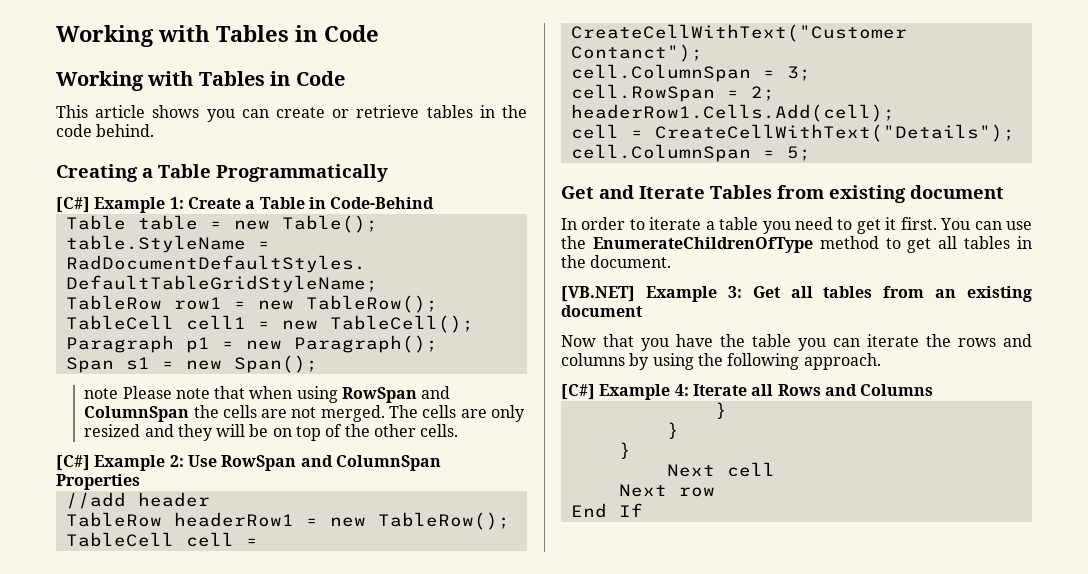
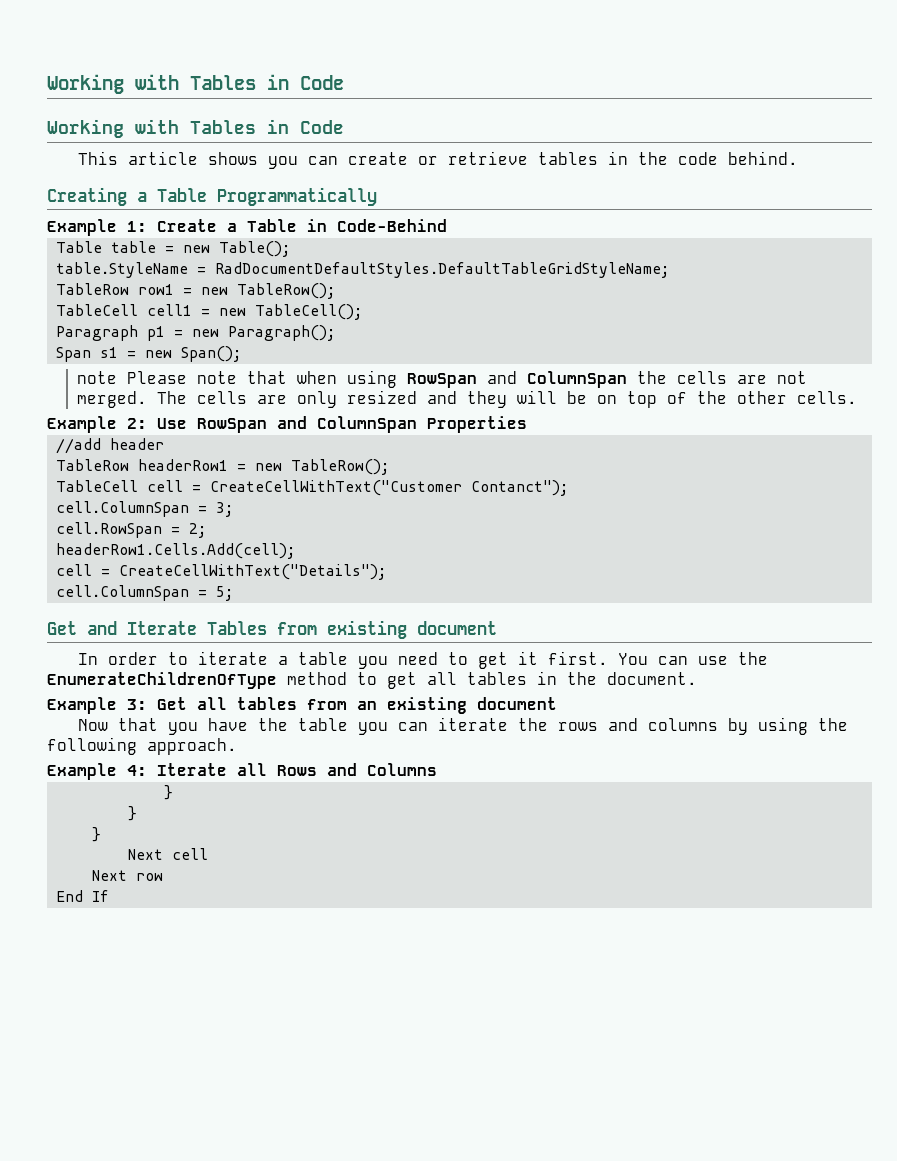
[56,197,90,213] [C#] -> (377, 196) none
[56,455,90,471] [C#] -> (857, 397) none
[561,286,635,302] [VB.NET] -> (697, 678) none
[561,384,595,400] [C#] -> (237, 746) none

